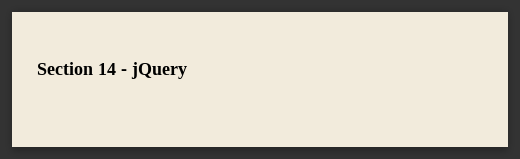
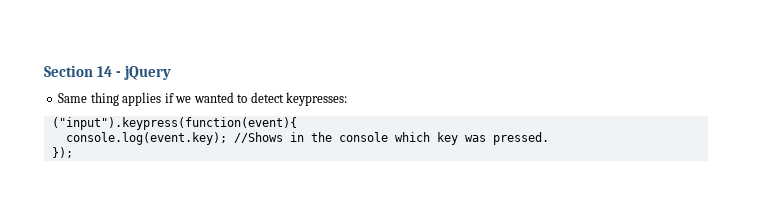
(187, 70) none -> [58,92,348,106] [51,117,297,130] [65,132,549,145] [51,147,73,158] // Same thing applies if we wanted to detect keypresses: // ("input").keypress(function(event){ // console.log(event.key); //Shows in the console which key was pressed. // });

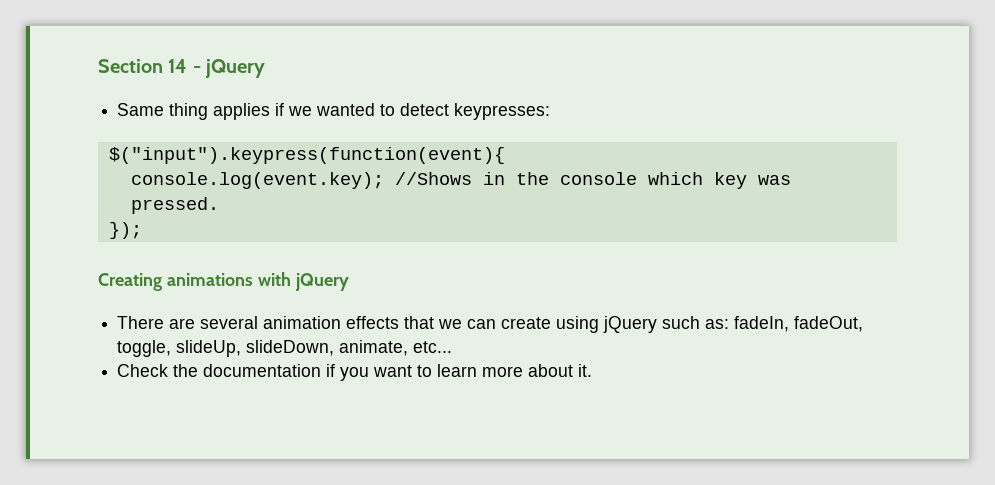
[51,117,297,130] ("input").keypress(function(event){ -> [108,147,505,164] $("input").keypress(function(event){
(73, 152) none -> [98,272,349,291] [117,316,864,333] [117,340,453,357] [117,364,593,381] // Creating animations with jQuery // There are several animation effects that we can create using jQuery such as: fadeIn, fadeOut, toggle, slideUp, slideDown, animate, etc... // Check the documentation if you want to learn more about it.

